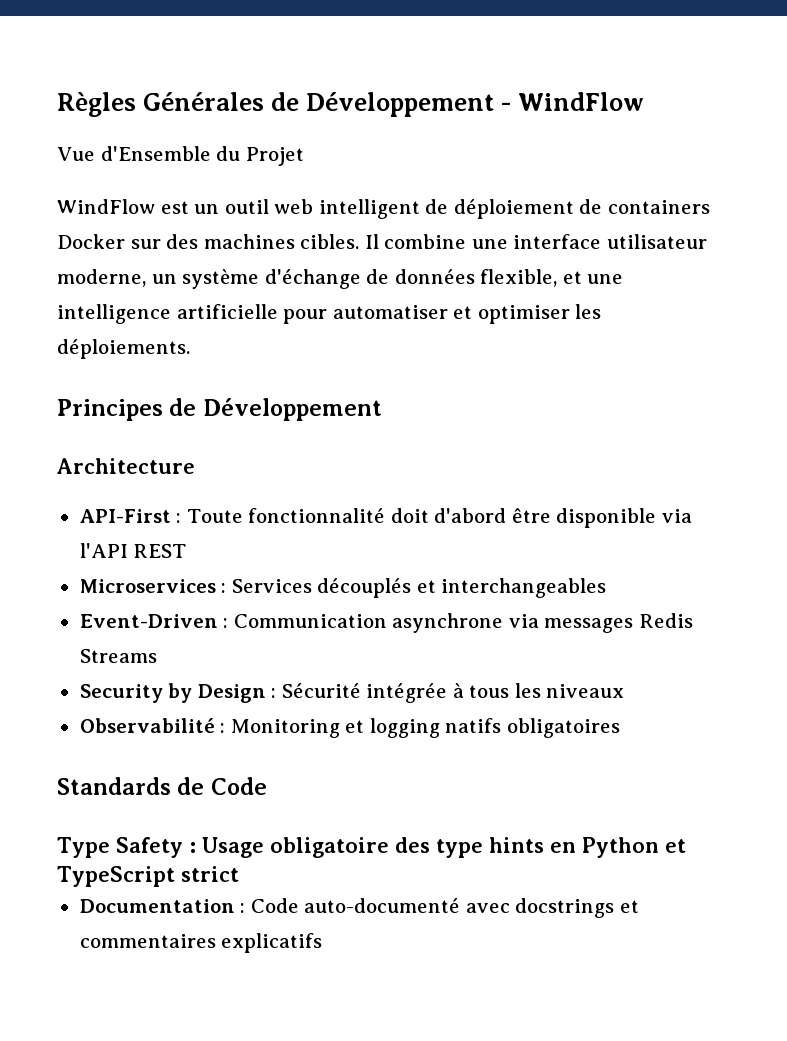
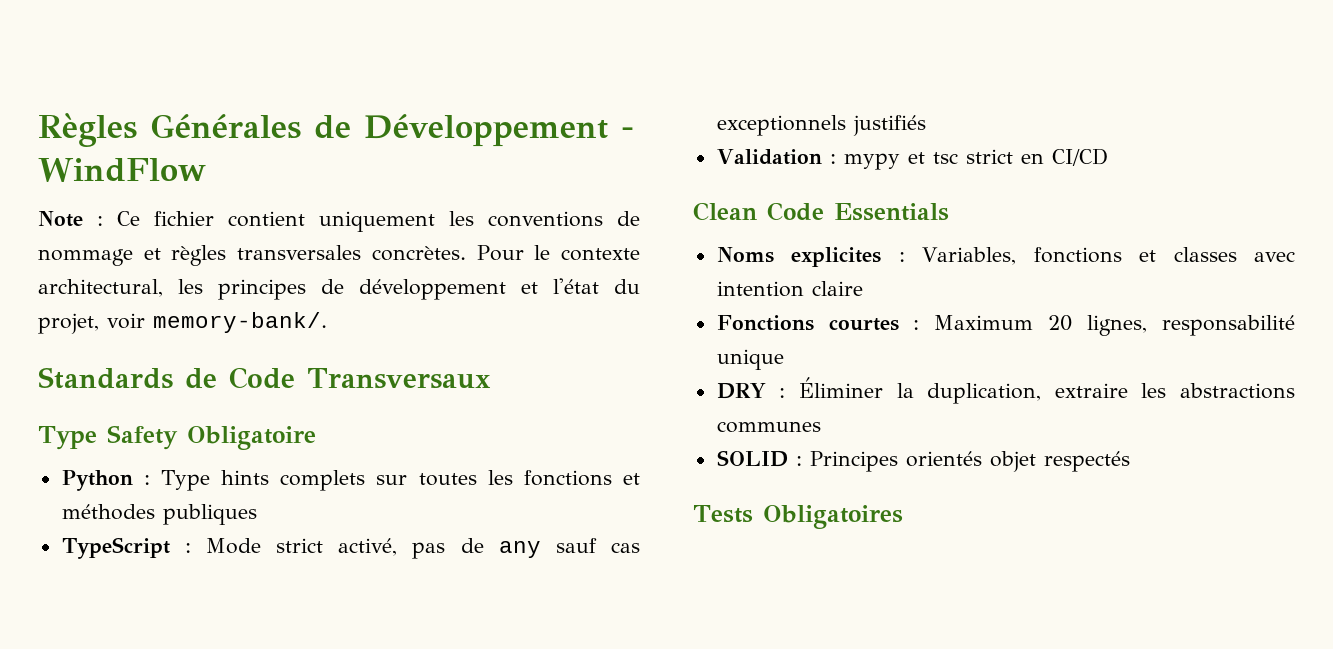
[57,146,304,166] [57,199,710,219] [57,234,707,249] [57,269,624,289] [57,304,602,324] [57,339,190,359] [57,398,382,421] [57,458,195,474] [79,508,692,528] [79,543,187,558] [79,578,607,598] [79,613,693,633] [79,649,157,663] [79,683,625,703] [79,718,620,738] Vue d'Ensemble du Projet // WindFlow est un outil web intelligent de déploiement de containers Docker sur des machines cibles. Il combine une interface utilisateur moderne, un système d'échange de données flexible, et une intelligence artificielle pour automatiser et optimiser les déploiements. // Principes de Développement // Architecture // API-First : Toute fonctionnalité doit d'abord être disponible via l'API REST // Microservices : Services découplés et interchangeables // Event-Driven : Communication asynchrone via messages Redis Streams // Security by Design : Sécurité intégrée à tous les niveaux // Observabilité : Monitoring et logging natifs obligatoires -> [38,211,640,232] [38,245,640,266] [38,278,640,300] [38,312,327,334] Note : Ce fichier contient uniquement les conventions de nommage et règles transversales concrètes. Pour le contexte architectural, les principes de développement et l'état du projet, voir memory-bank/.
(267, 786) none -> [307,368,491,389] Transversaux
[188,837,686,858] [57,866,239,887] [79,898,639,918] [79,933,323,953] : Usage obligatoire des type hints en Python et TypeScript strict // Documentation : Code auto-documenté avec docstrings et commentaires explicatifs -> [186,426,316,450] [61,470,640,491] [61,504,257,525] [61,537,640,559] [716,115,926,136] [716,148,1108,170] [693,202,949,221] [716,247,1295,267] [716,281,863,297] [716,315,1295,336] [716,349,784,370] [716,377,1295,404] [716,421,821,433] [716,450,1130,472] [693,505,903,529] Obligatoire // Python : Type hints complets sur toutes les fonctions et méthodes publiques // TypeScript : Mode strict activé, pas de any sauf cas exceptionnels justifiés // Validation : mypy et tsc strict en CI/CD // Clean Code Essentials // Noms explicites : Variables, fonctions et classes avec intention claire // Fonctions courtes : Maximum 20 lignes, responsabilité unique // DRY : Éliminer la duplication, extraire les abstractions communes // SOLID : Principes orientés objet respectés // Tests Obligatoires

